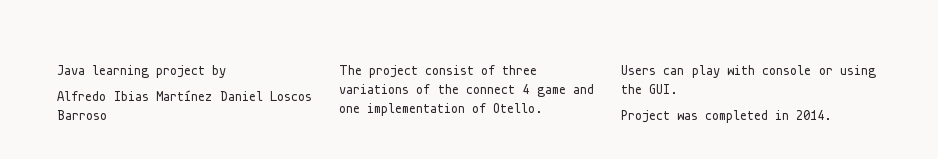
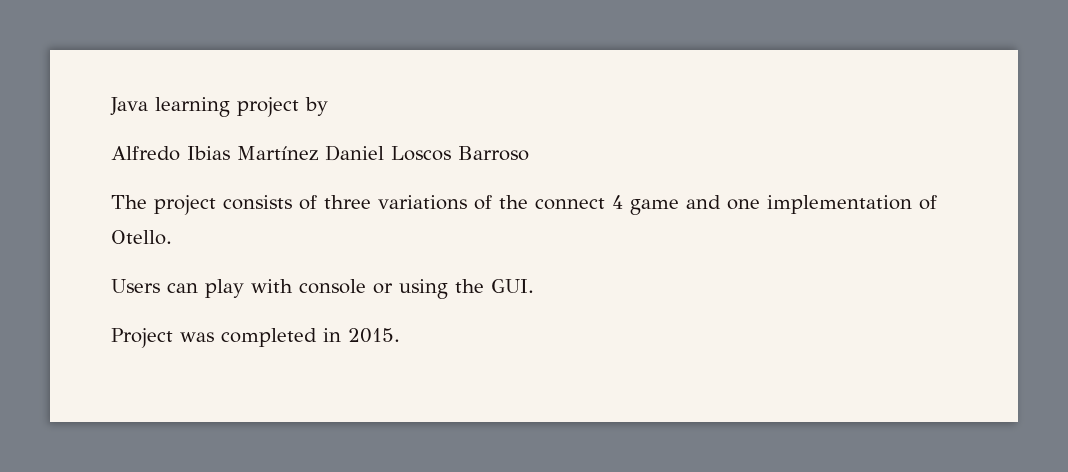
[425,65,474,75] consist -> [223,195,292,210] consists
[796,110,832,120] 2014. -> [348,328,400,343] 2015.

